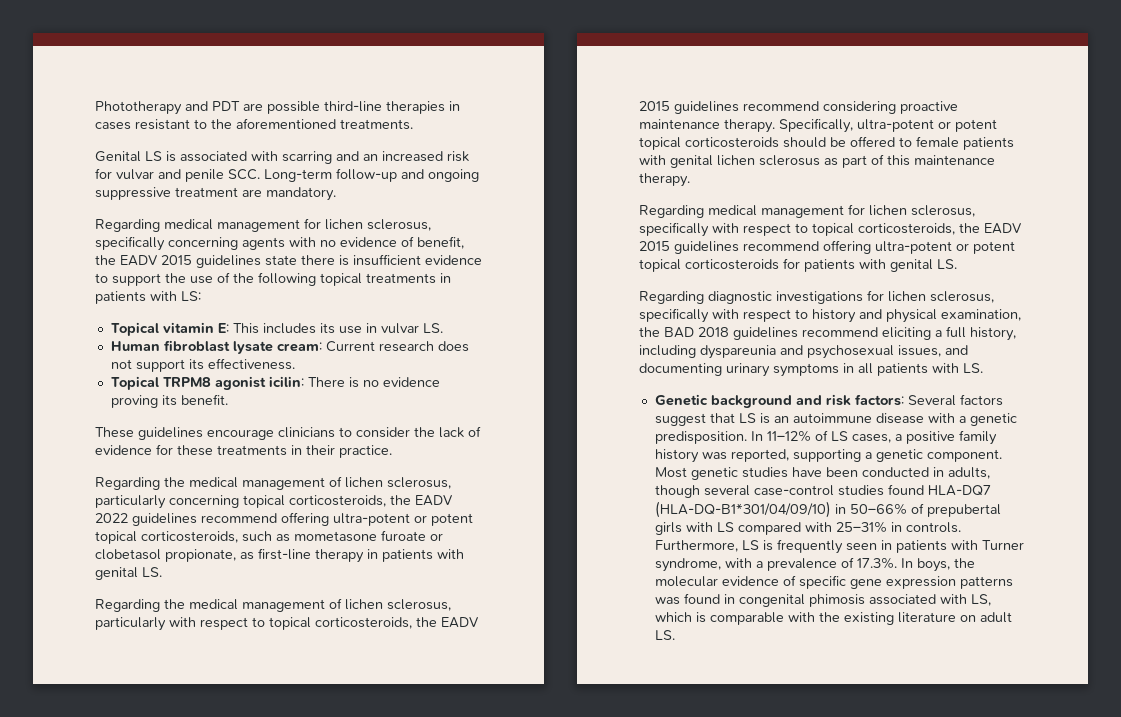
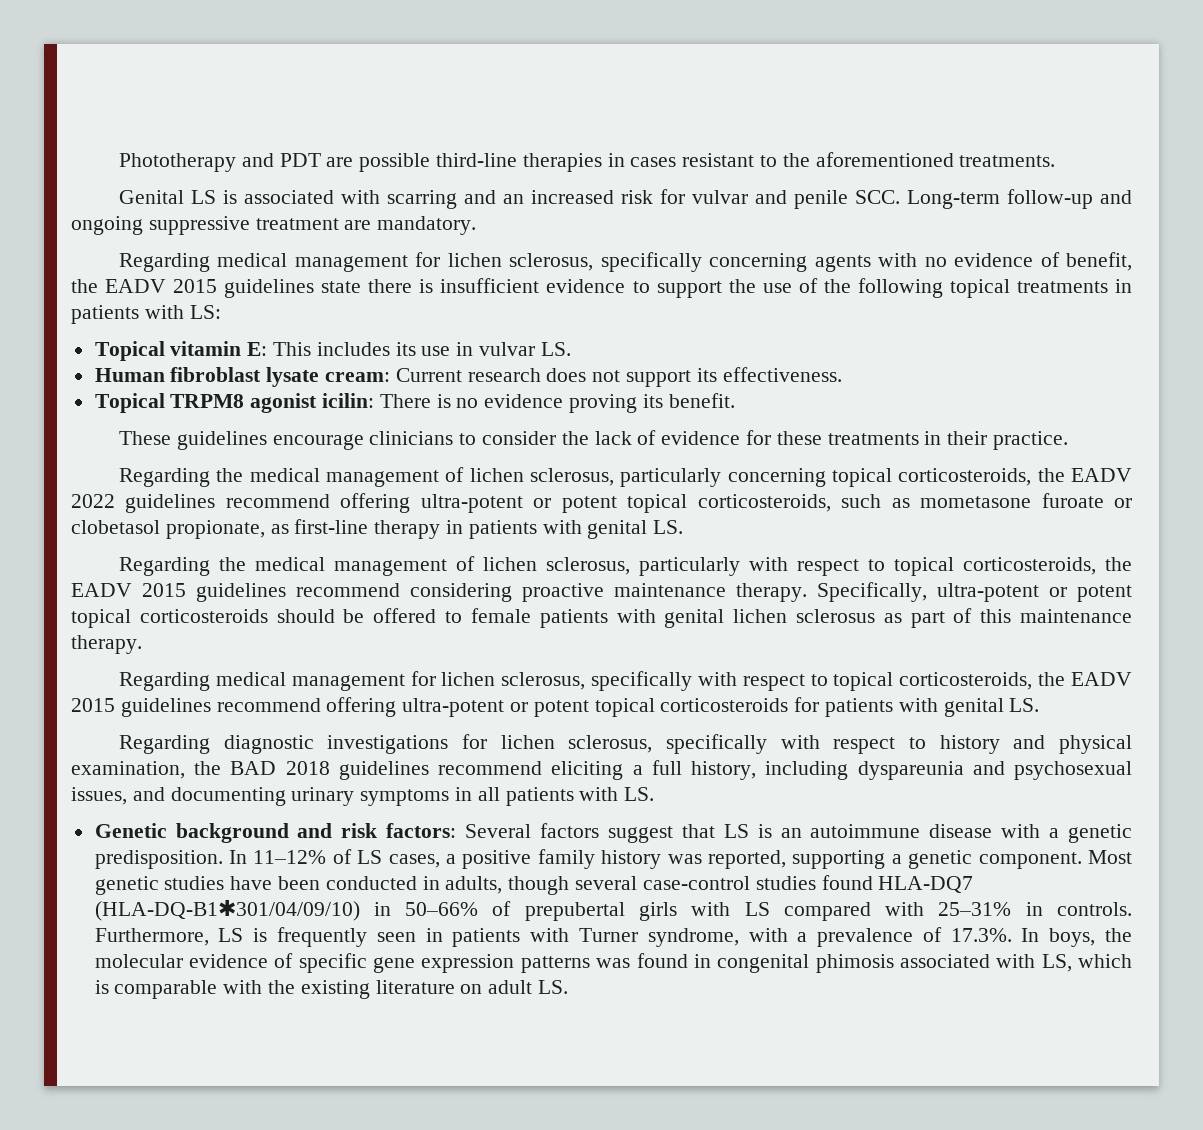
[654,501,831,518] (HLA-DQ-B1*301/04/09/10) -> [94,899,360,921] (HLA-DQ-B1✱301/04/09/10)

